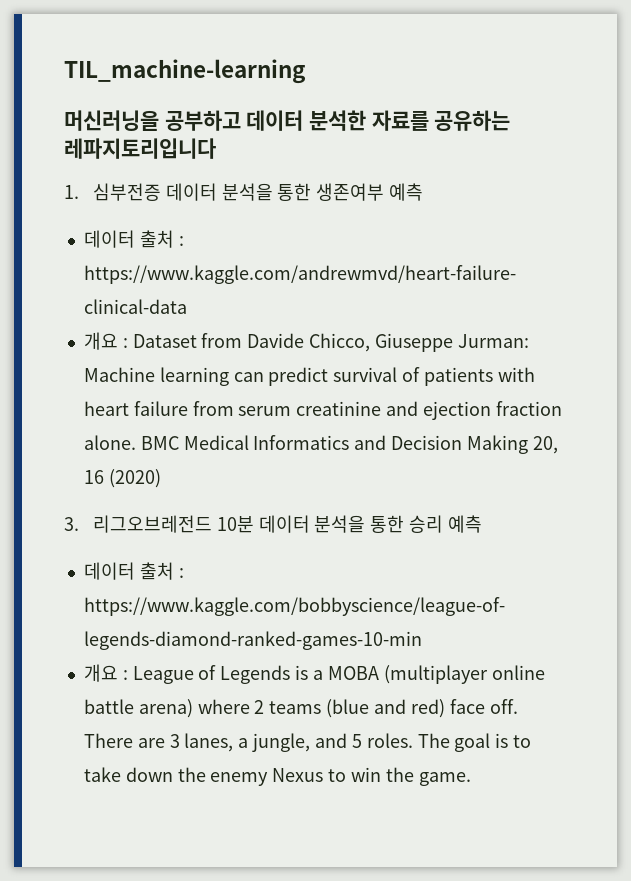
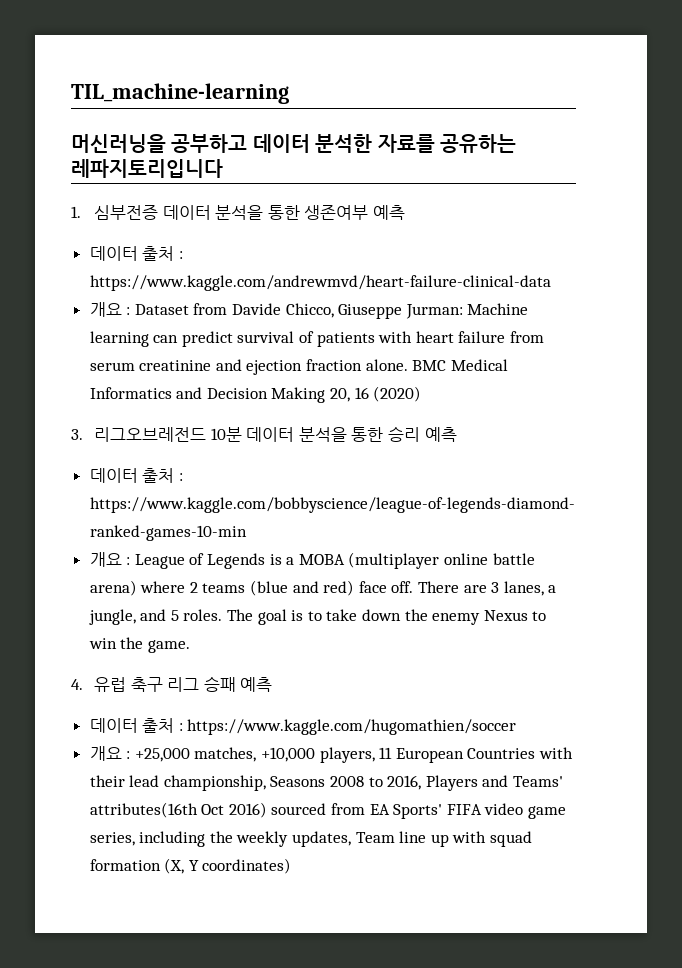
(471, 779) none -> [71,676,273,692] [89,718,517,735] [89,746,574,763] [89,775,564,791] [89,802,567,819] [89,831,533,847] [89,858,292,874] // 4. 유럽 축구 리그 승패 예측 // 데이터 출처 : https://www.kaggle.com/hugomathien/soccer // 개요 : +25,000 matches, +10,000 players, 11 European Countries with their lead championship, Seasons 2008 to 2016, Players and Teams' attributes(16th Oct 2016) sourced from EA Sports' FIFA video game series, including the weekly updates, Team line up with squad formation (X, Y coordinates)

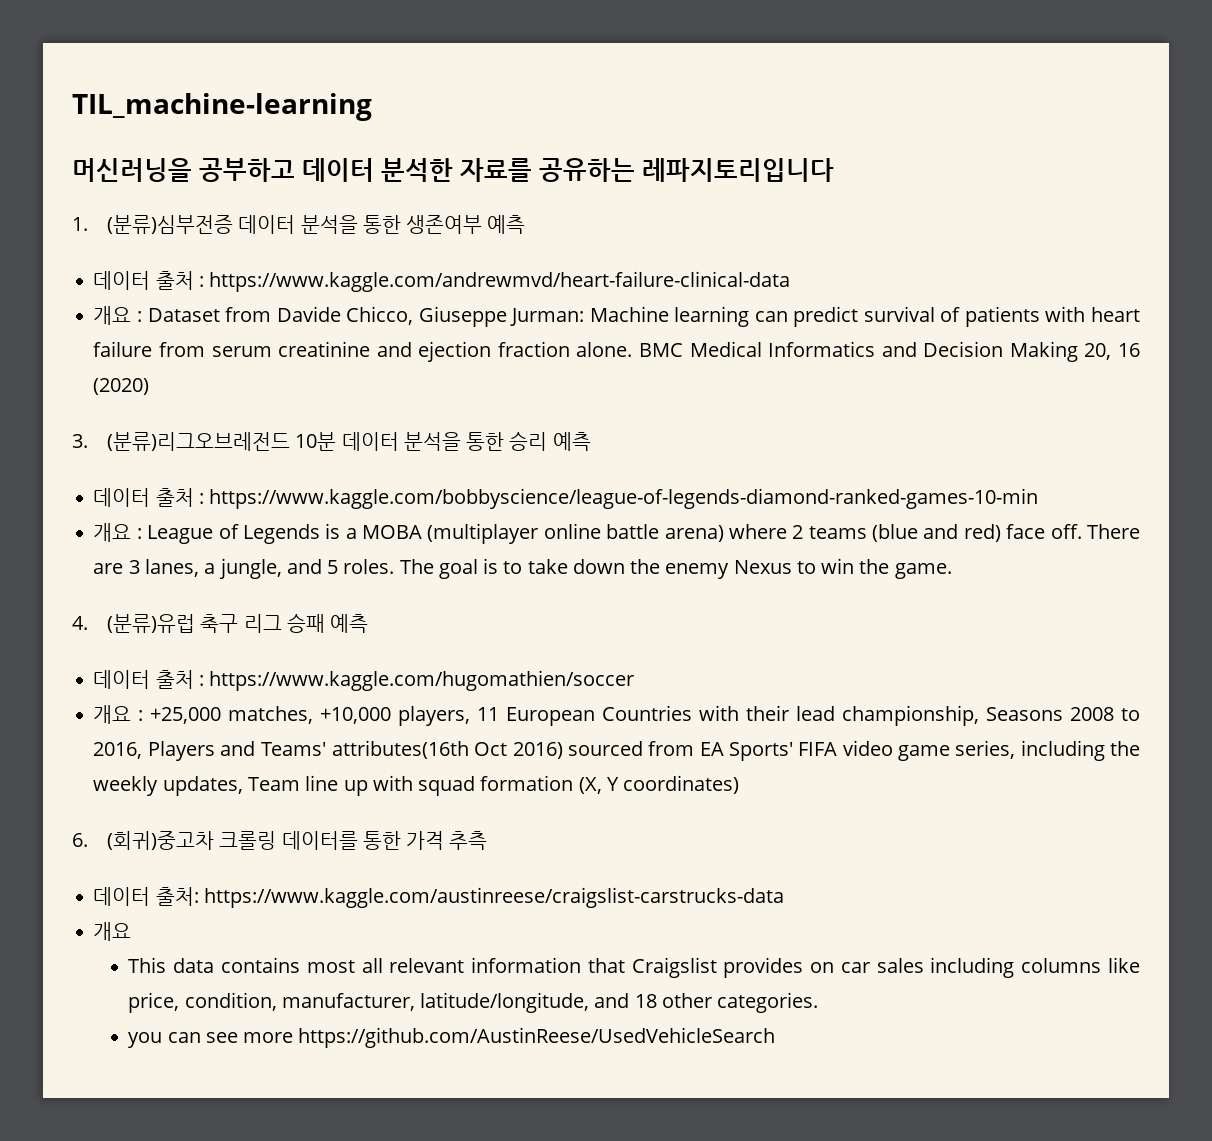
[93,205,158,220] 심부전증 -> [106,215,233,234] (분류)심부전증
[93,427,206,442] 리그오브레전드 -> [106,432,290,451] (분류)리그오브레전드
[93,677,126,692] 유럽 -> [106,614,195,633] (분류)유럽
(292, 866) none -> [72,831,488,850] [93,887,784,908] [93,922,132,941] [128,957,1140,978] [128,992,819,1013] [128,1027,776,1048] // 6. (회귀)중고차 크롤링 데이터를 통한 가격 추측 // 데이터 출처: https://www.kaggle.com/austinreese/craigslist-carstrucks-data // 개요 // This data contains most all relevant information that Craigslist provides on car sales including columns like price, condition, manufacturer, latitude/longitude, and 18 other categories. // you can see more https://github.com/AustinReese/UsedVehicleSearch

